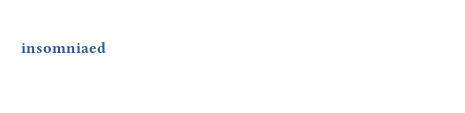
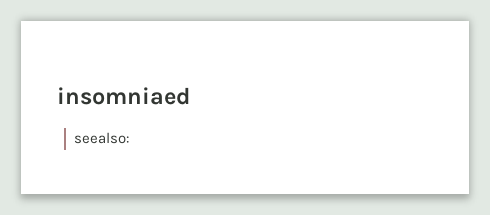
(106, 47) none -> [74,132,130,144] // seealso:

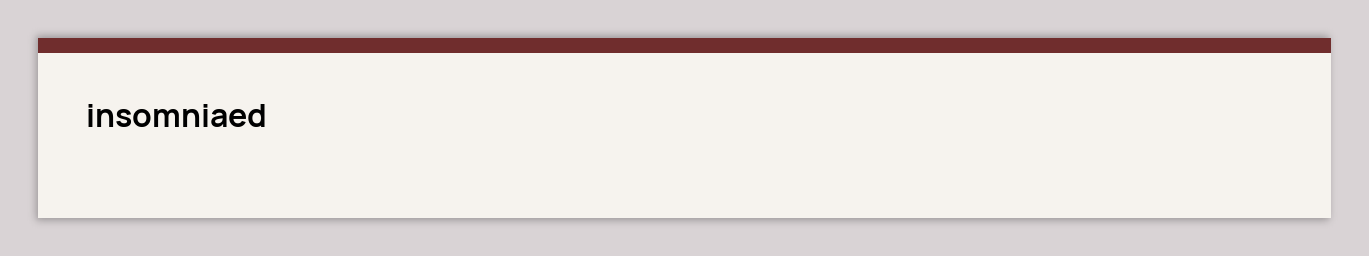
[74,132,130,144] // seealso: -> (267, 115) none

